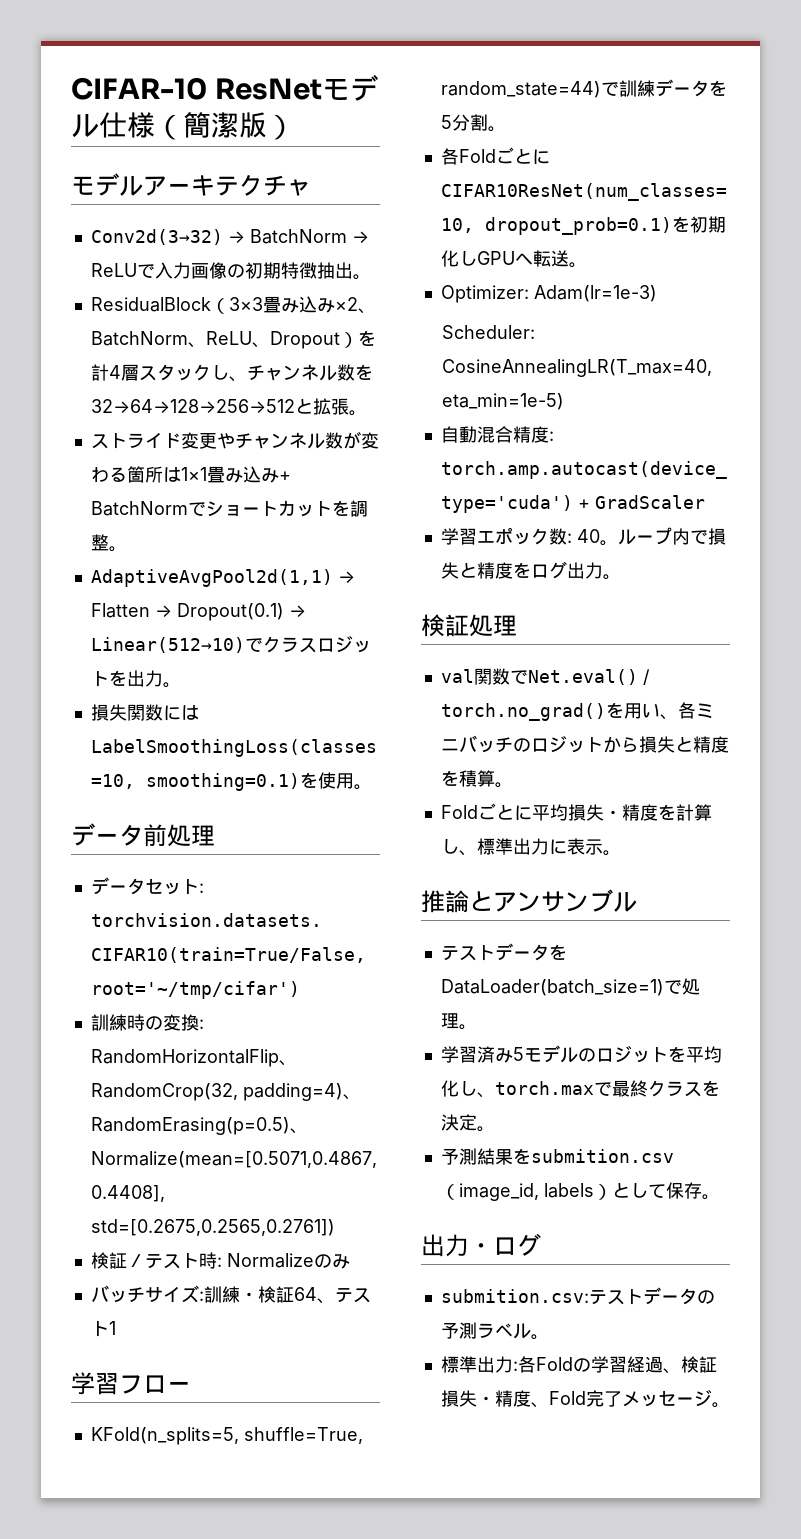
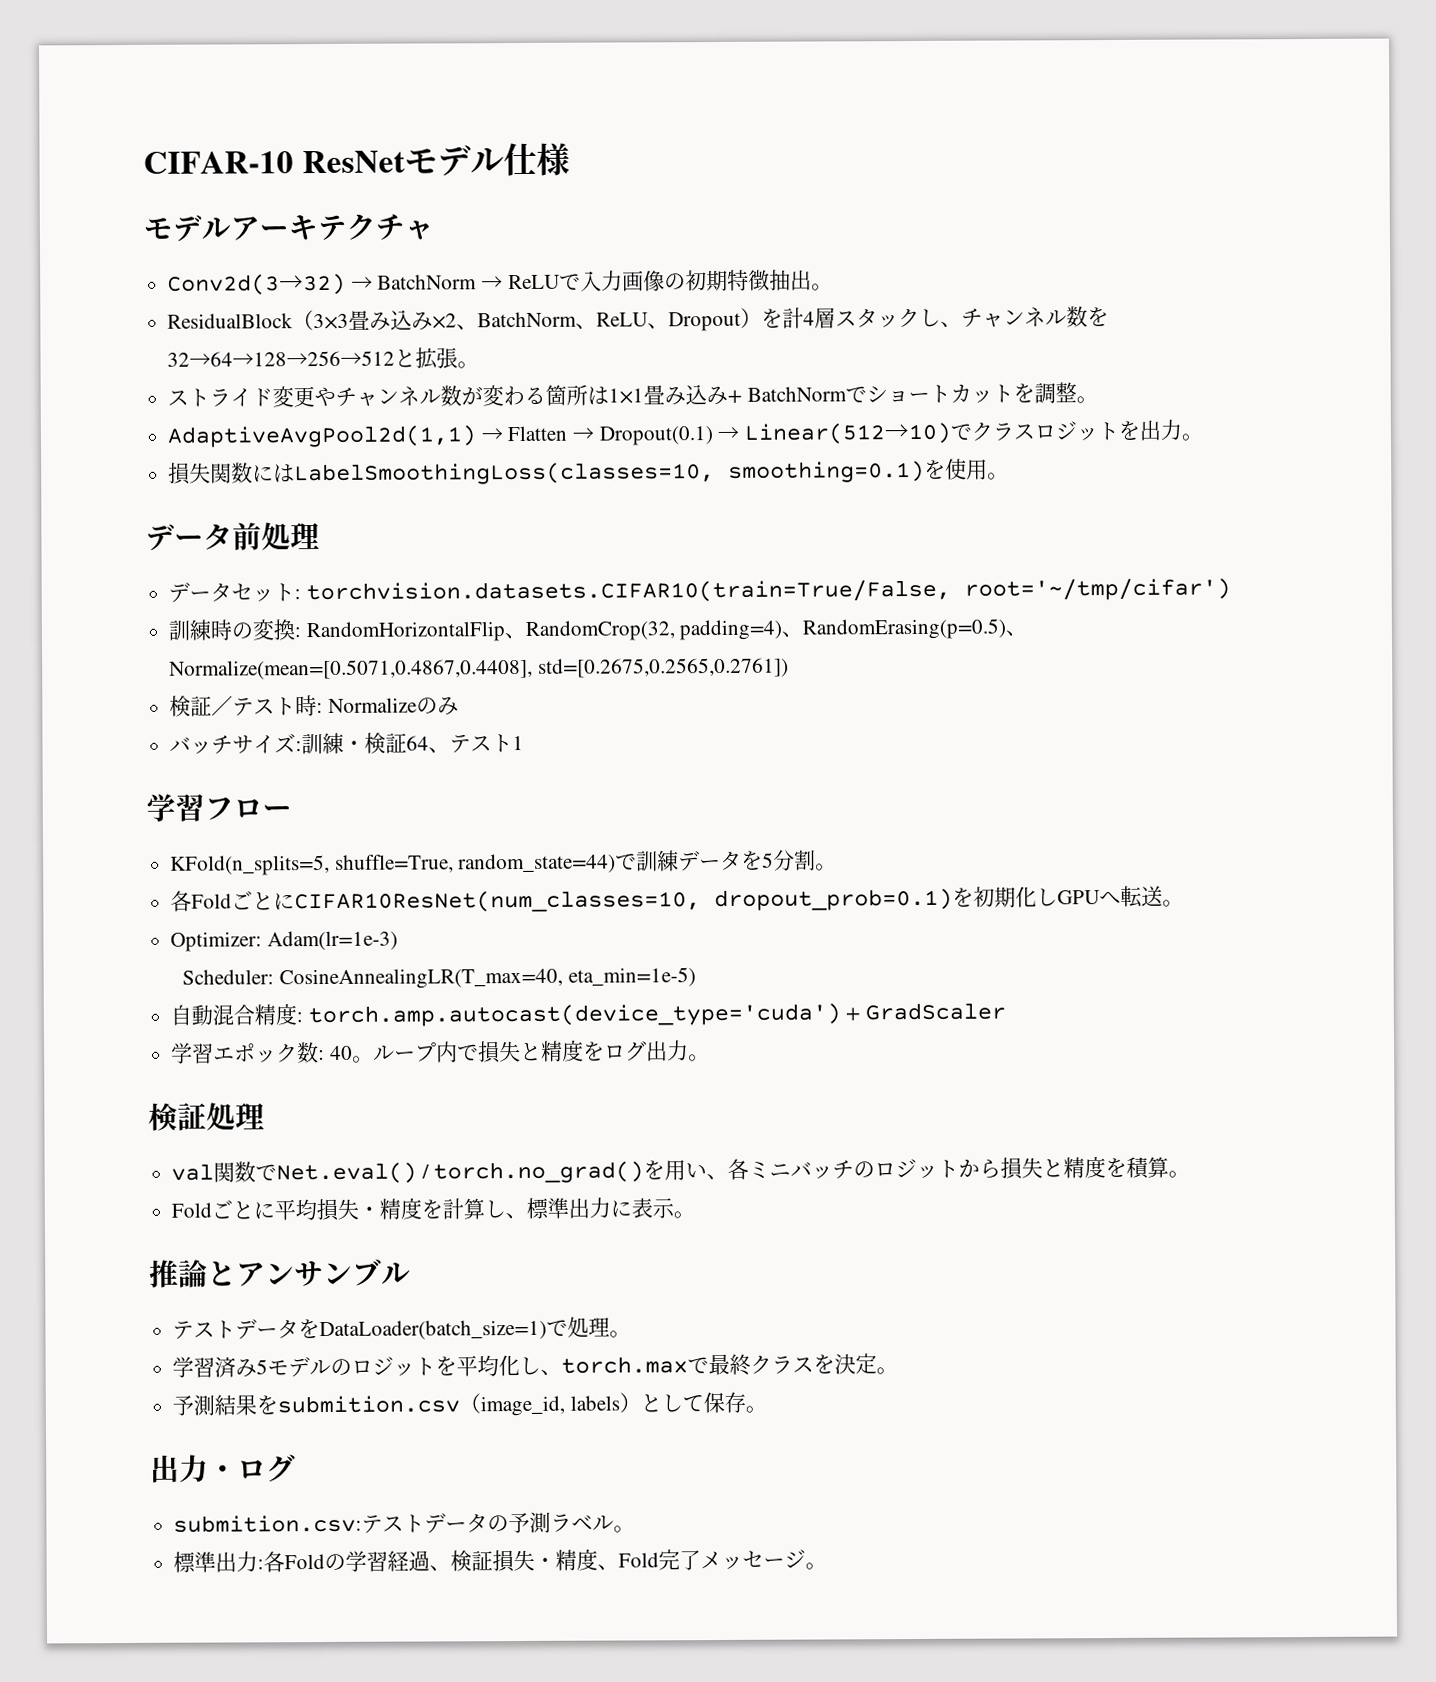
[155,112,295,140] （簡潔版） -> (570, 159) none

